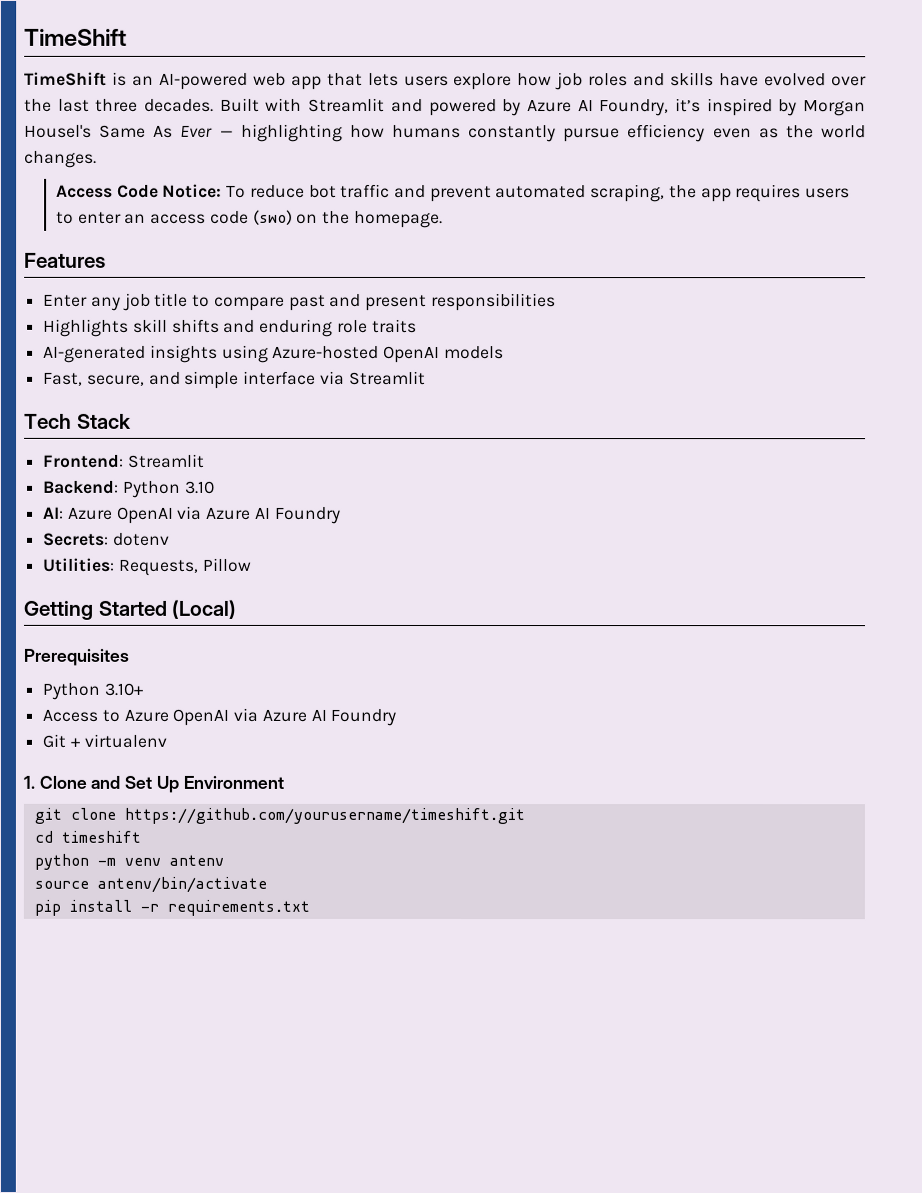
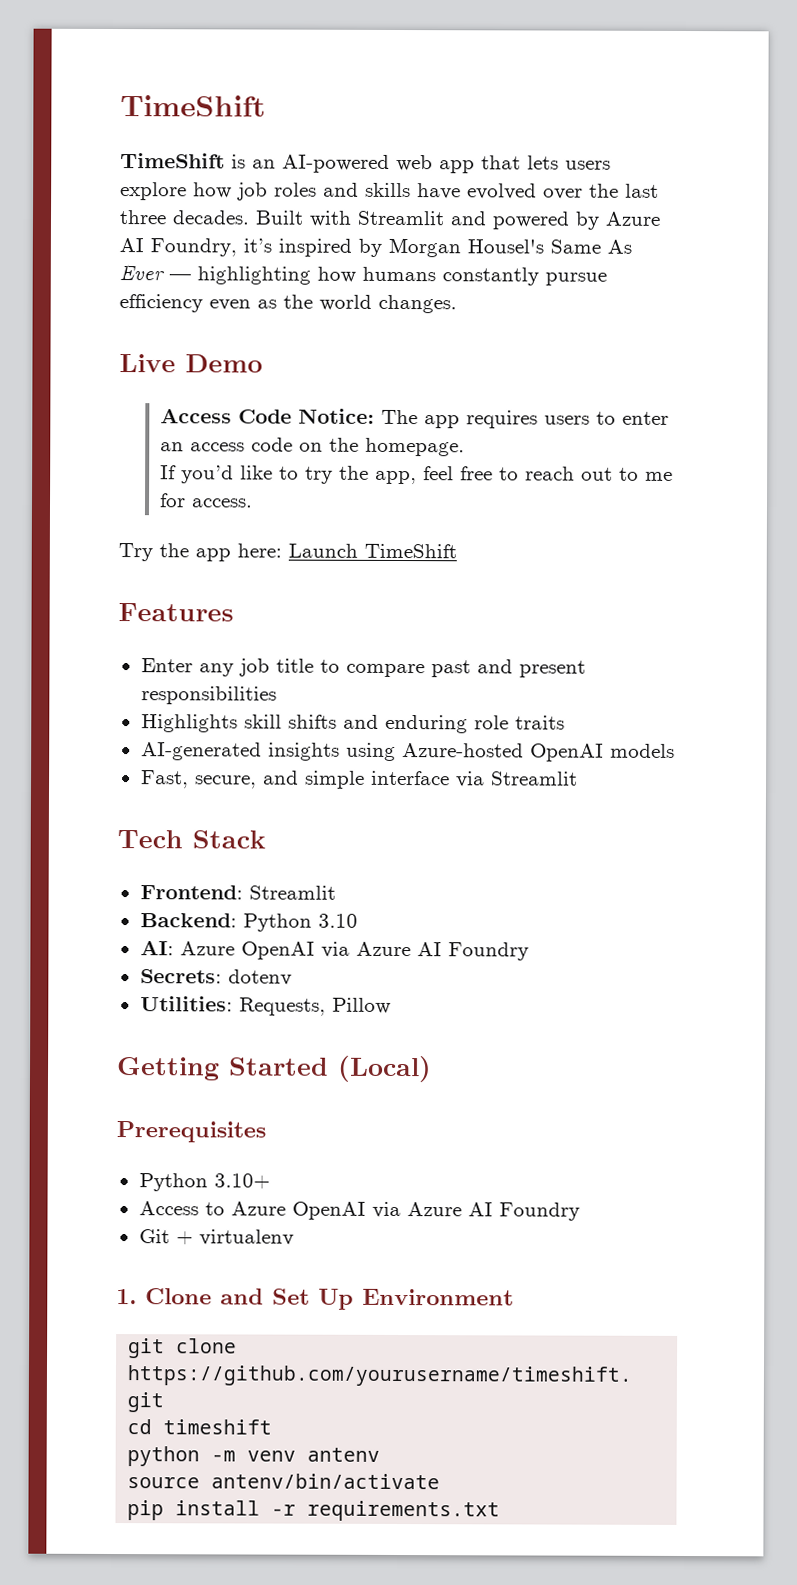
(97, 159) none -> [119,354,263,373] // Live Demo
[226,183,697,203] To reduce bot traffic and prevent automated scraping, the -> [380,409,418,425] The
[252,209,293,225] (swo) -> (293, 444) none
(443, 219) none -> [159,465,673,485] [158,493,253,508] [118,543,457,562] // If you’d like to try the app, feel free to reach out to me for access. // Try the app here: Launch TimeShift

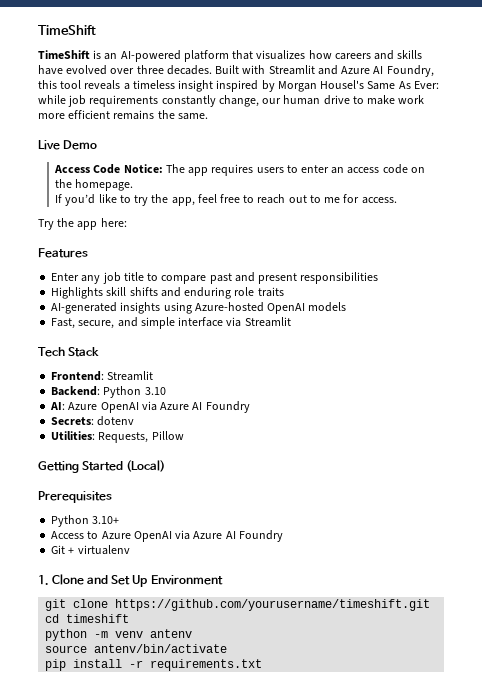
[396,154,611,174] [120,182,317,201] web app that lets users explore how job roles -> [183,50,371,62] platform that visualizes how careers
[589,183,659,198] the last -> (135, 71) none
[492,211,600,230] powered by -> (338, 70) none
[243,238,272,253] it’s -> [38,80,214,92] this tool reveals a timeless insight
[119,264,607,286] [119,294,457,314] Ever — highlighting how humans constantly pursue efficiency even as the world changes. -> [413,81,439,89] [38,95,425,107] [38,110,208,120] Ever: while job requirements constantly change, our human drive to make work more efficient remains the same.
[288,543,457,559] Launch TimeShift -> (127, 222) none

